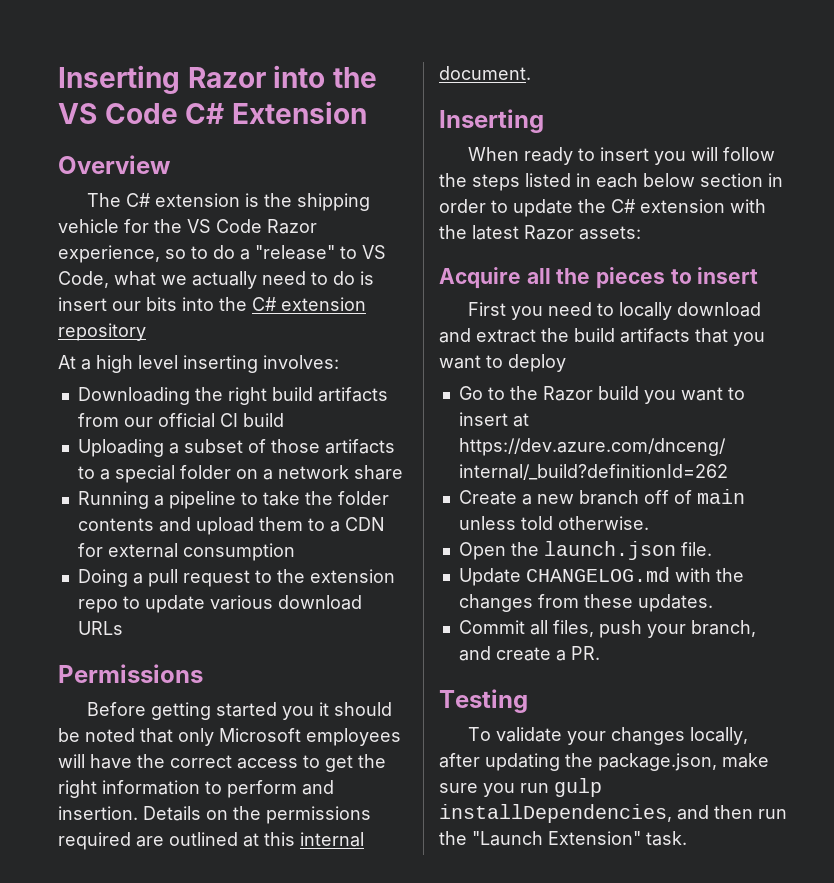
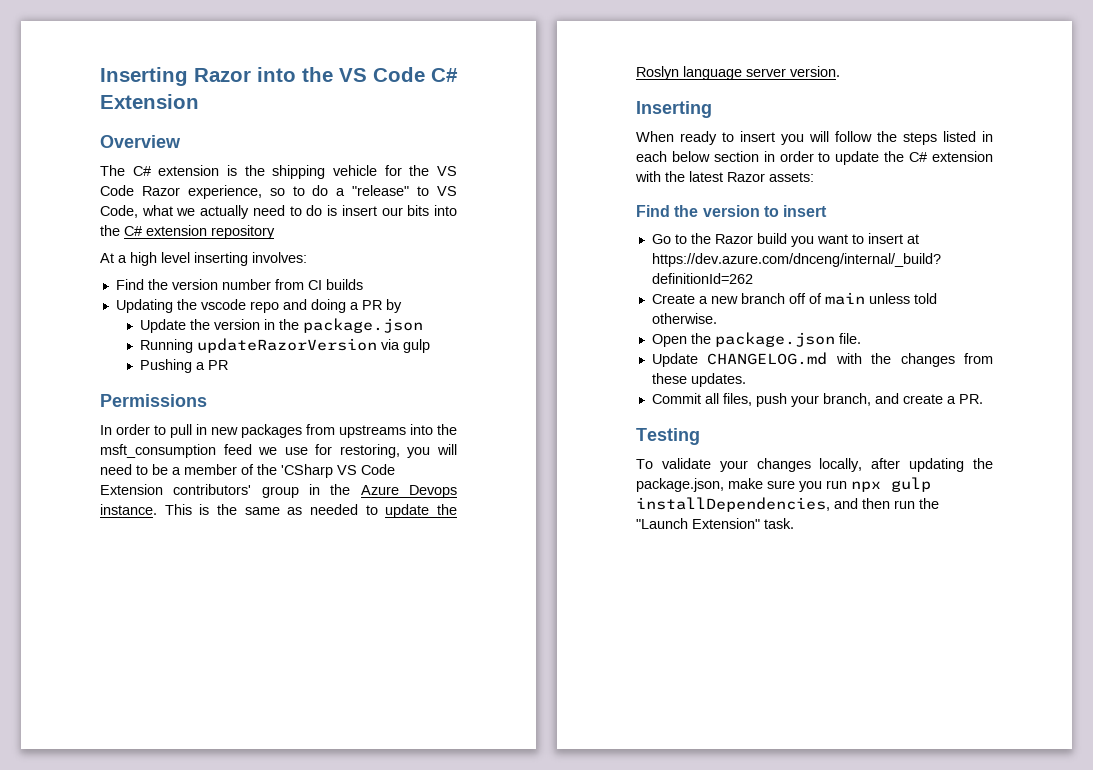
[77,387,388,405] [77,413,284,428] [77,439,395,457] [77,465,403,483] [77,491,389,509] [77,517,385,535] [77,543,295,561] [77,569,395,587] [77,595,362,613] [77,621,123,635] [58,664,203,683] [87,702,393,720] [58,728,401,746] [58,754,386,772] [58,780,334,798] [58,806,371,824] [58,832,364,850] [439,66,531,80] Downloading the right build artifacts from our official CI build // Uploading a subset of those artifacts to a special folder on a network share // Running a pipeline to take the folder contents and upload them to a CDN for external consumption // Doing a pull request to the extension repo to update various download URLs // Permissions // Before getting started you it should be noted that only Microsoft employees will have the correct access to get the right information to perform and insertion. Details on the permissions required are outlined at this internal document. -> [115,279,363,290] [115,299,402,313] [140,318,424,333] [140,338,431,353] [140,359,229,373] [100,394,207,407] [100,424,457,438] [100,444,457,458] [100,464,395,478] [100,484,457,498] [100,504,458,518] [636,66,840,80] Find the version number from CI builds // Updating the vscode repo and doing a PR by // Update the version in the package.json // Running updateRazorVersion via gulp // Pushing a PR // Permissions // In order to pull in new packages from upstreams into the msft_consumption feed we use for restoring, you will need to be a member of the 'CSharp VS Code Extension contributors' group in the Azure Devops instance. This is the same as needed to update the Roslyn language server version.
[439,267,759,289] [468,302,762,320] [439,328,765,346] [439,354,566,372] Acquire all the pieces to insert // First you need to locally download and extract the build artifacts that you want to deploy -> [636,205,828,217] Find the version to insert
[543,541,676,560] launch.json -> [714,332,835,347] package.json
(549, 788) none -> [851,481,881,492] npx

